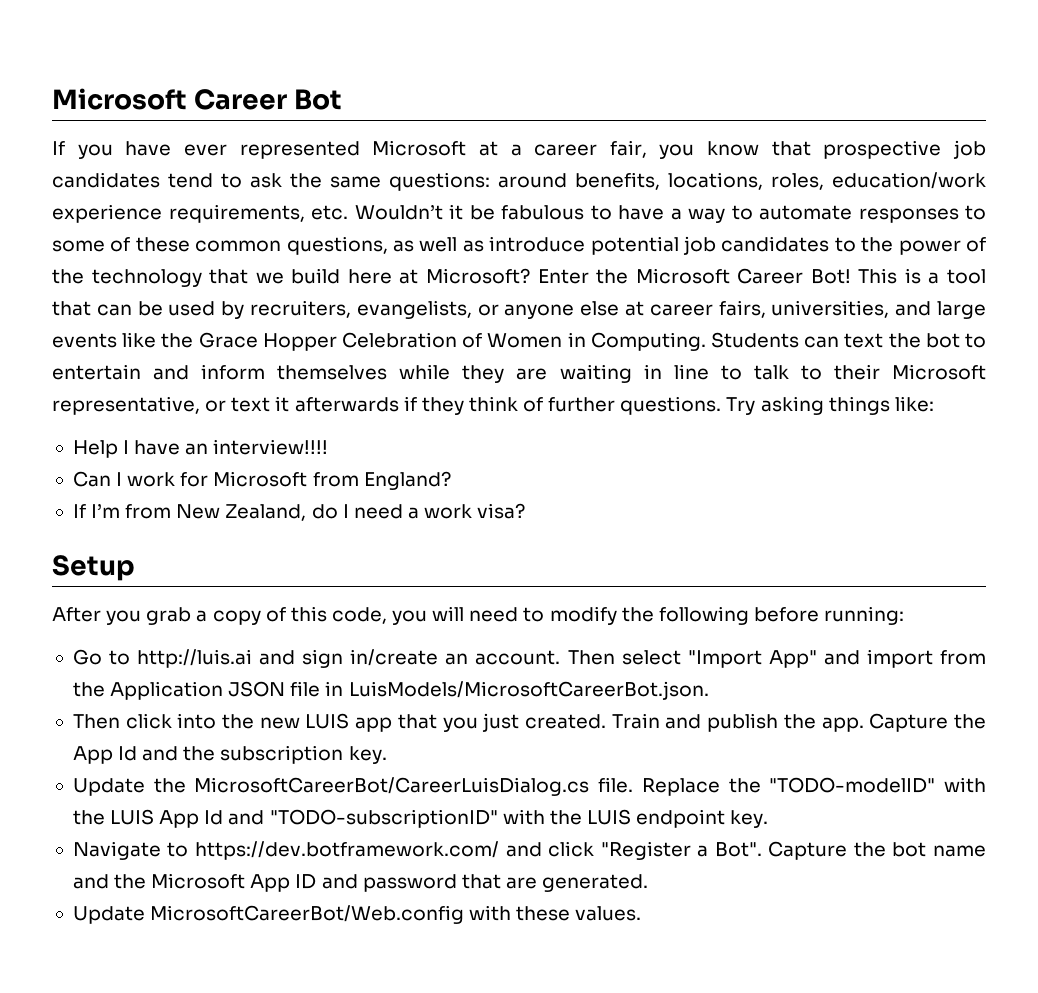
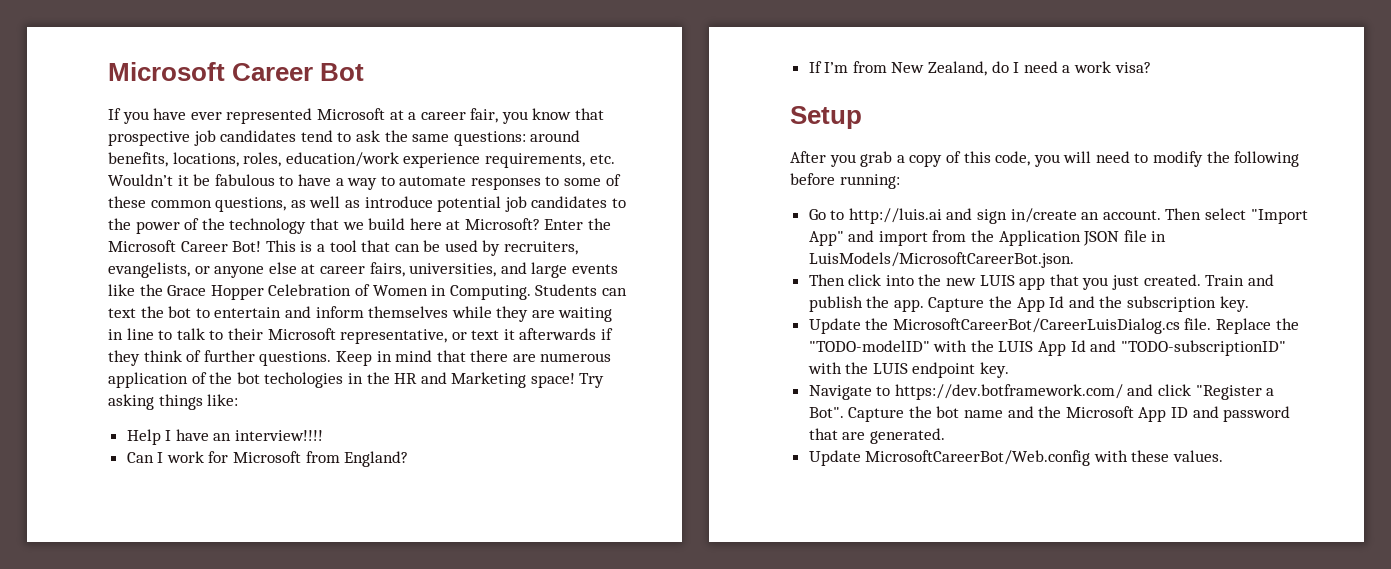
(722, 405) none -> [335,350,612,366] [108,372,575,388] Keep in mind that there are numerous application of the bot techologies in the HR and Marketing space!

